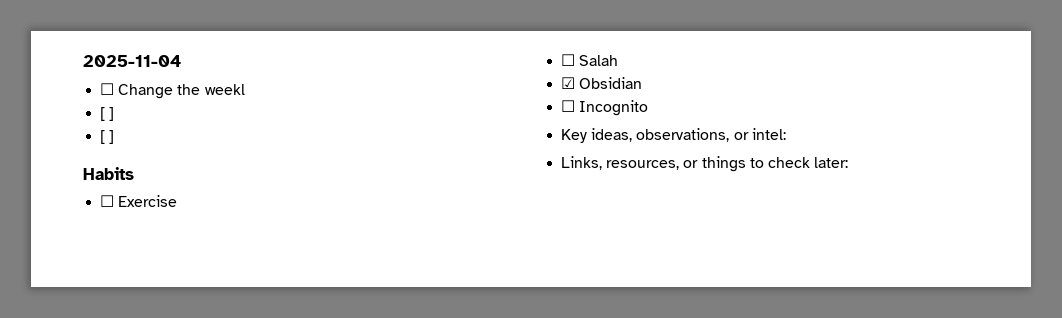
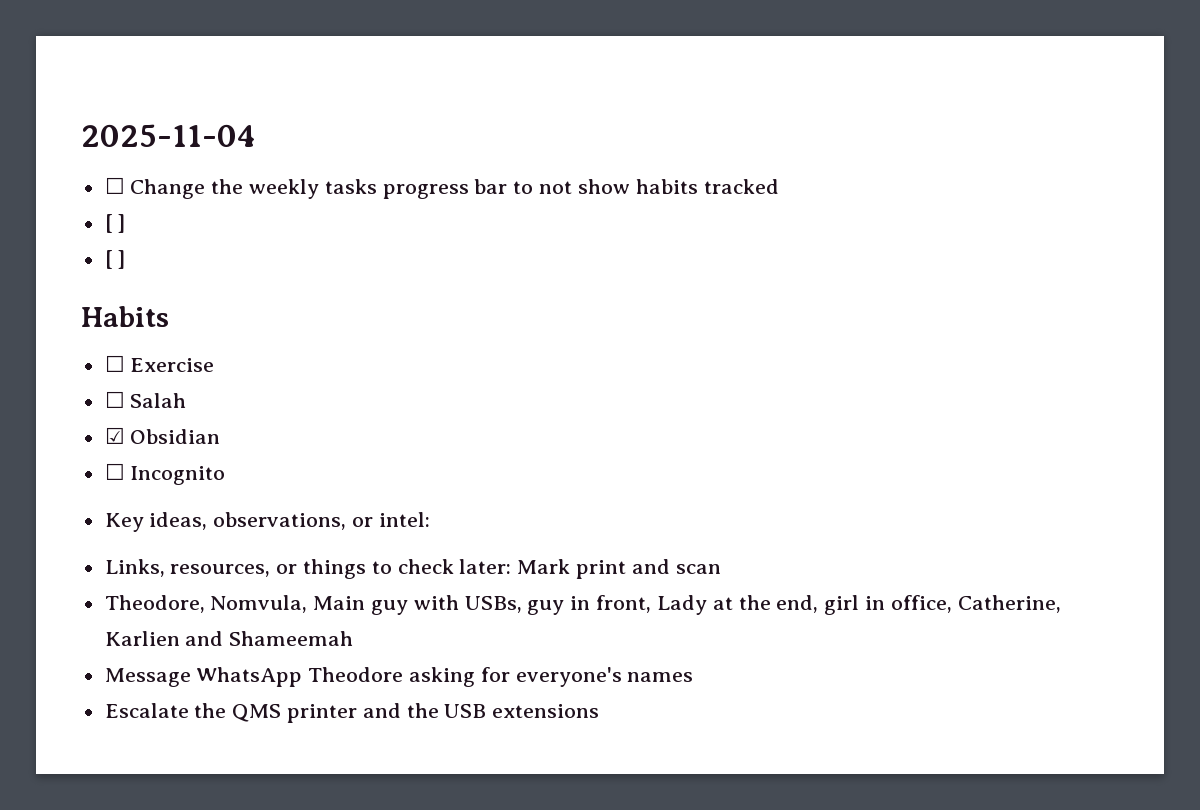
[204,84,245,95] weekl -> [249,179,779,199] weekly tasks progress bar to not show habits tracked
(849, 162) none -> [517,559,721,579] [104,595,1061,615] [104,631,354,646] [104,667,694,687] [104,703,600,723] Mark print and scan // Theodore, Nomvula, Main guy with USBs, guy in front, Lady at the end, girl in office, Catherine, Karlien and Shameemah // Message WhatsApp Theodore asking for everyone's names // Escalate the QMS printer and the USB extensions

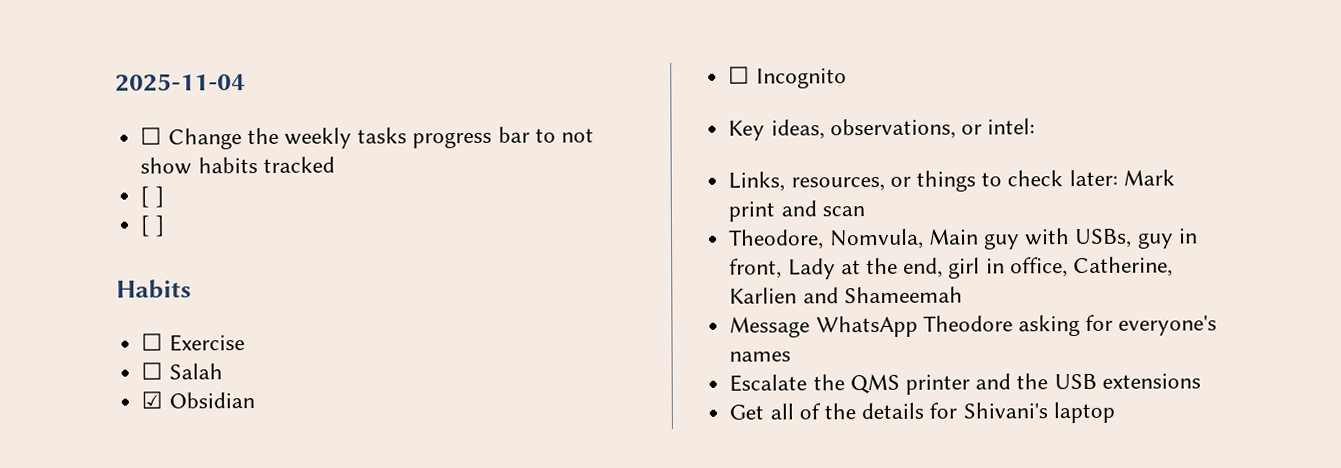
(600, 711) none -> [729,401,1115,424] // Get all of the details for Shivani's laptop

